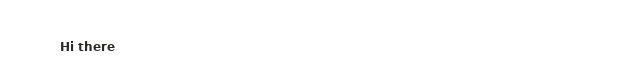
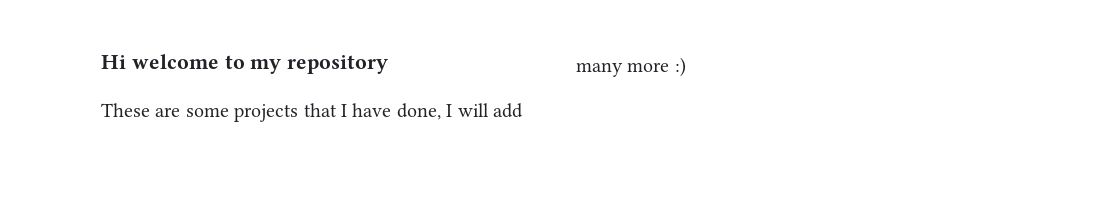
[78,41,115,51] there -> [131,54,389,74] [101,103,523,122] [576,57,686,77] welcome to my repository // These are some projects that I have done, I will add many more :)

